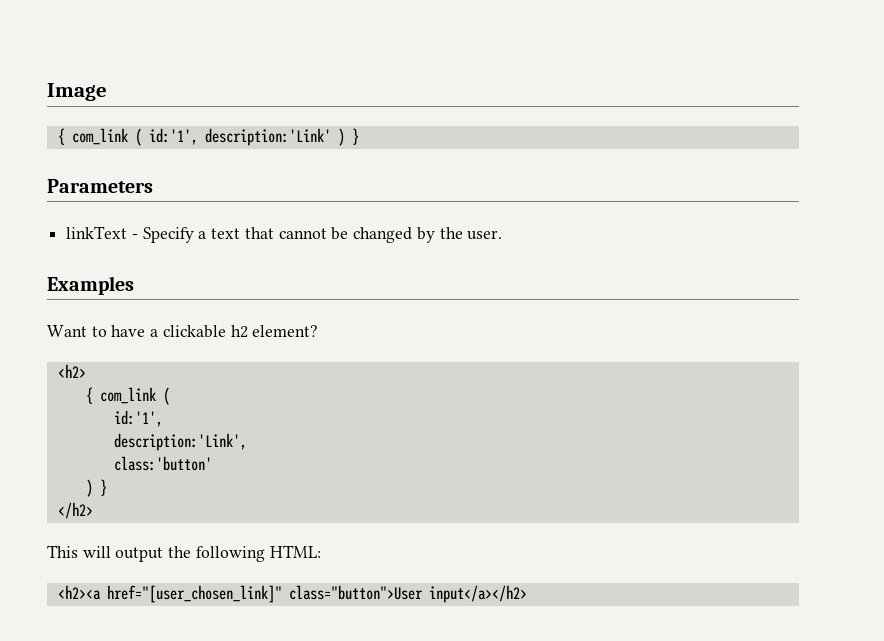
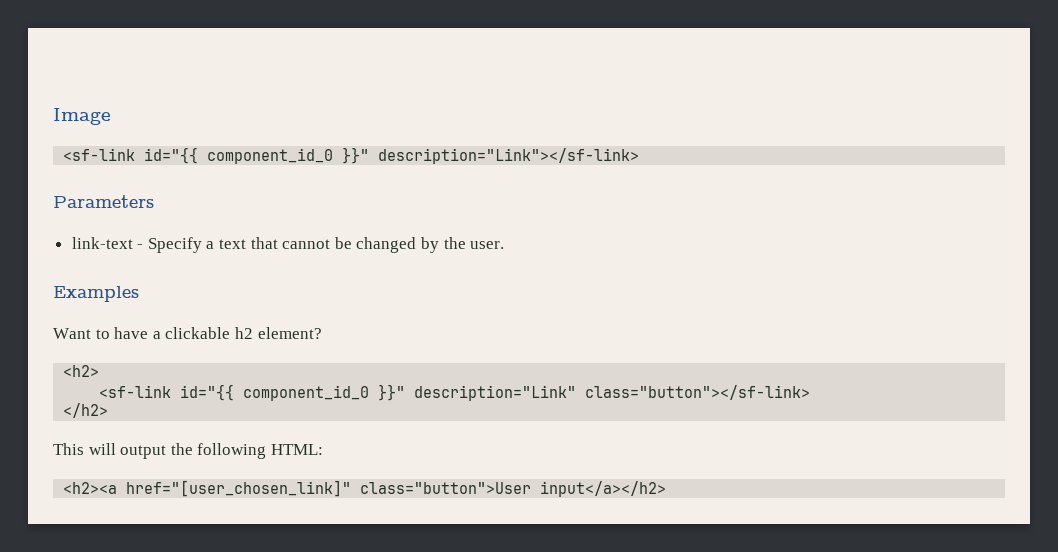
[57,128,359,146] { com_link ( id:'1', description:'Link' ) } -> [63,147,640,164] <sf-link id="{{ component_id_0 }}" description="Link"></sf-link>
[66,226,128,239] linkText -> [71,237,133,249] link-text
[85,387,170,405] [113,410,163,427] [113,433,247,451] [113,456,212,471] [85,479,107,497] { com_link ( // id:'1', // description:'Link', // class:'button' // ) } -> [99,384,811,401] <sf-link id="{{ component_id_0 }}" description="Link" class="button"></sf-link>

